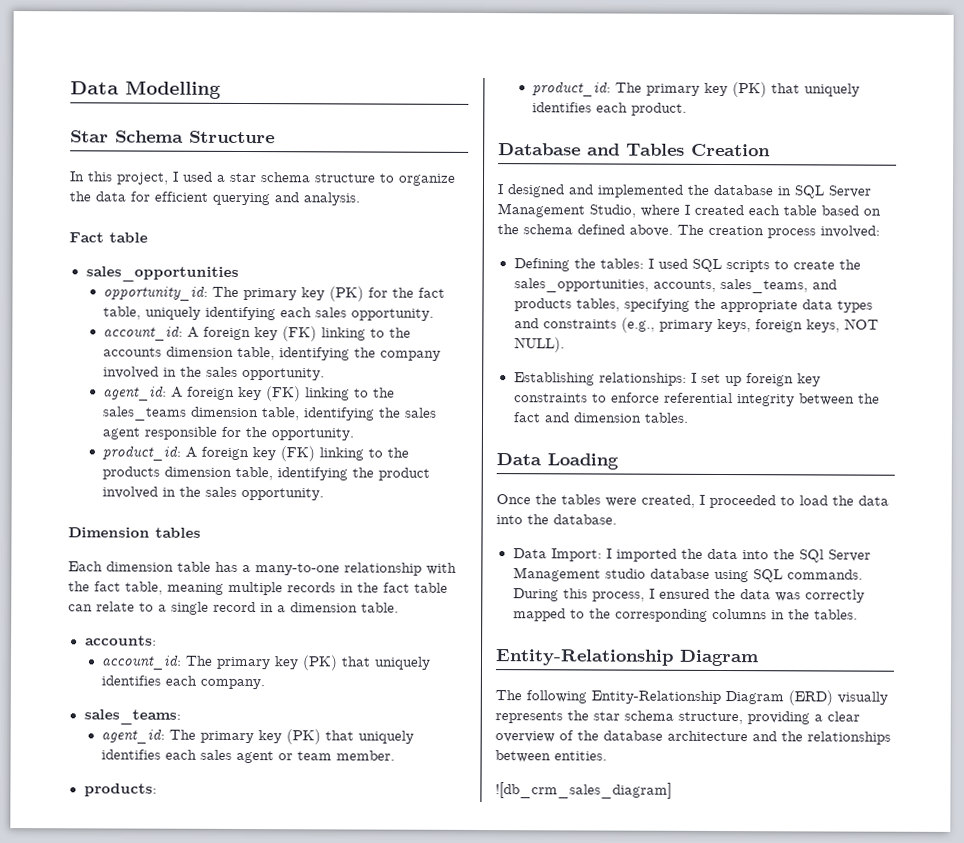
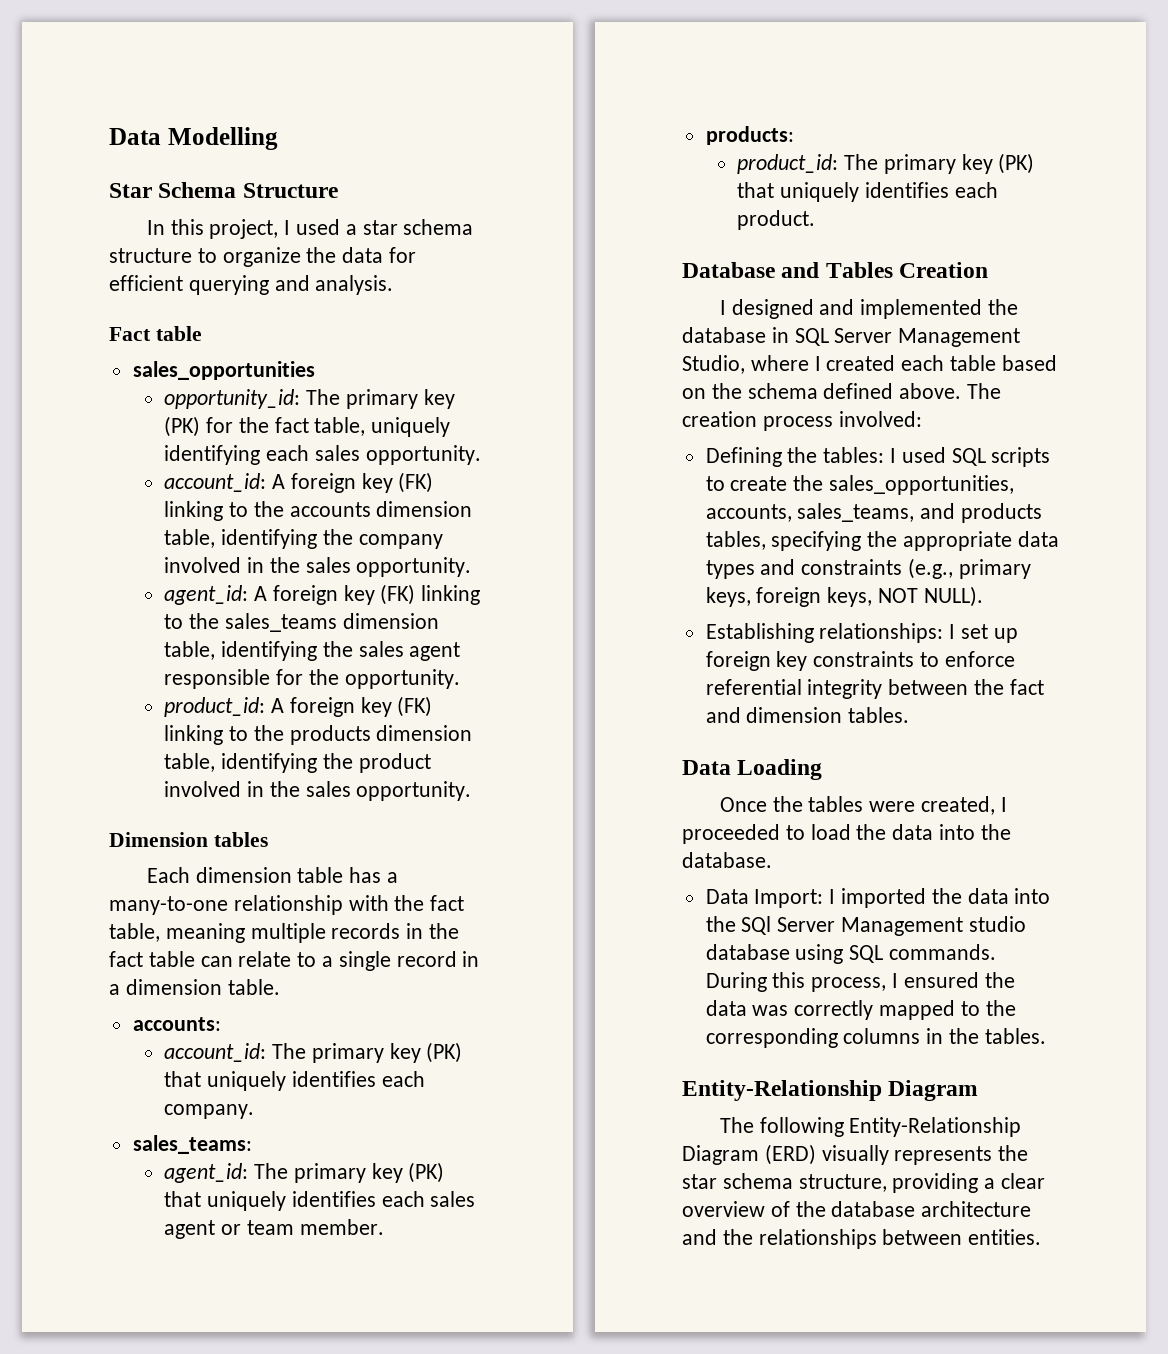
[495,782,672,799] // ![db_crm_sales_diagram] -> (1042, 1237) none

